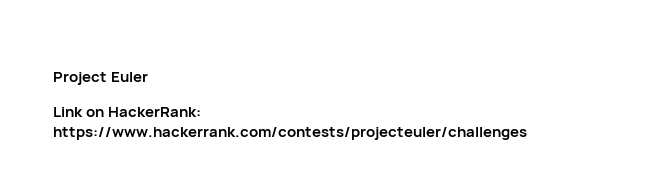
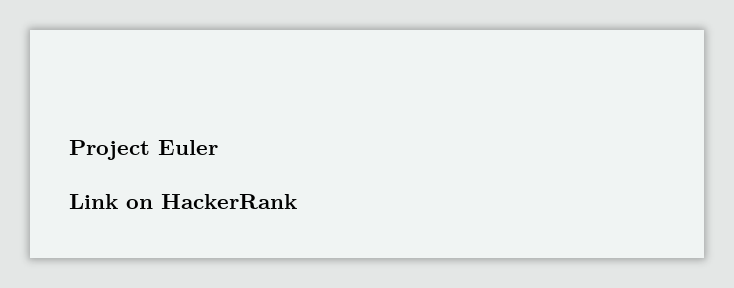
[108,107,202,117] [53,127,527,140] HackerRank: https://www.hackerrank.com/contests/projecteuler/challenges -> [161,194,297,209] HackerRank

